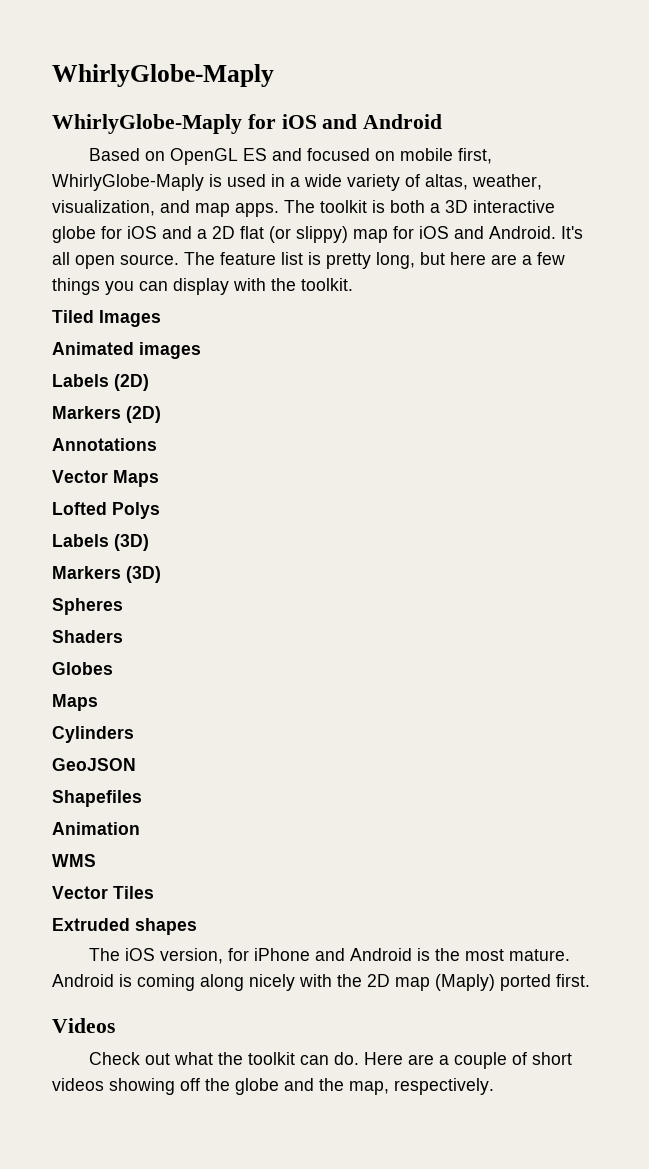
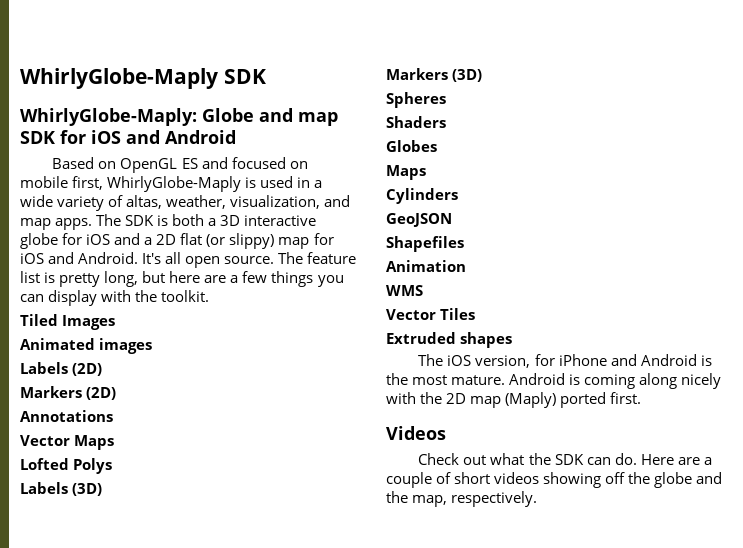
[52,64,274,87] [52,114,242,134] WhirlyGlobe-Maply // WhirlyGlobe-Maply -> [20,68,266,89] [20,108,338,126] [20,131,55,144] WhirlyGlobe-Maply SDK // WhirlyGlobe-Maply: Globe and map SDK
[320,200,367,213] toolkit -> [125,215,155,226] SDK
[248,1052,296,1065] toolkit -> [554,454,584,465] SDK

